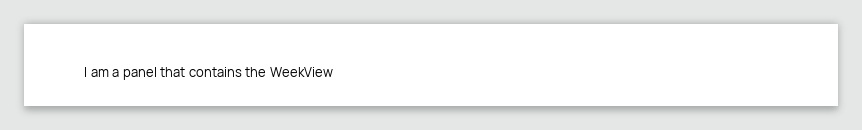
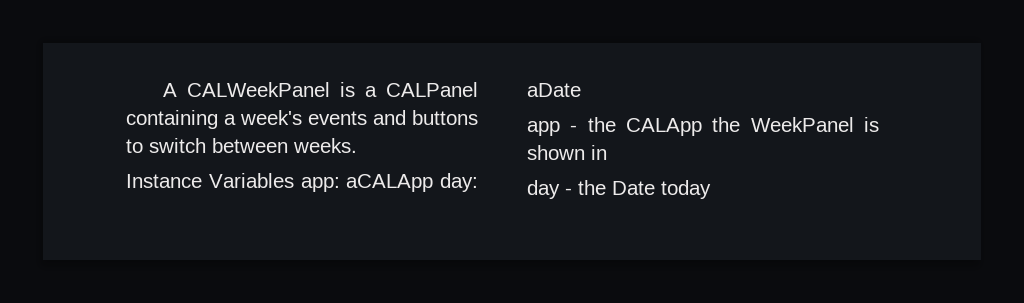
[84,67,333,80] I am a panel that contains the WeekView -> [162,82,478,97] [126,110,478,129] [126,138,357,153] [126,173,478,192] [527,83,581,97] [527,117,879,136] [527,145,607,160] [527,180,711,199] A CALWeekPanel is a CALPanel containing a week's events and buttons to switch between weeks. // Instance Variables app: aCALApp day: aDate // app - the CALApp the WeekPanel is shown in // day - the Date today

